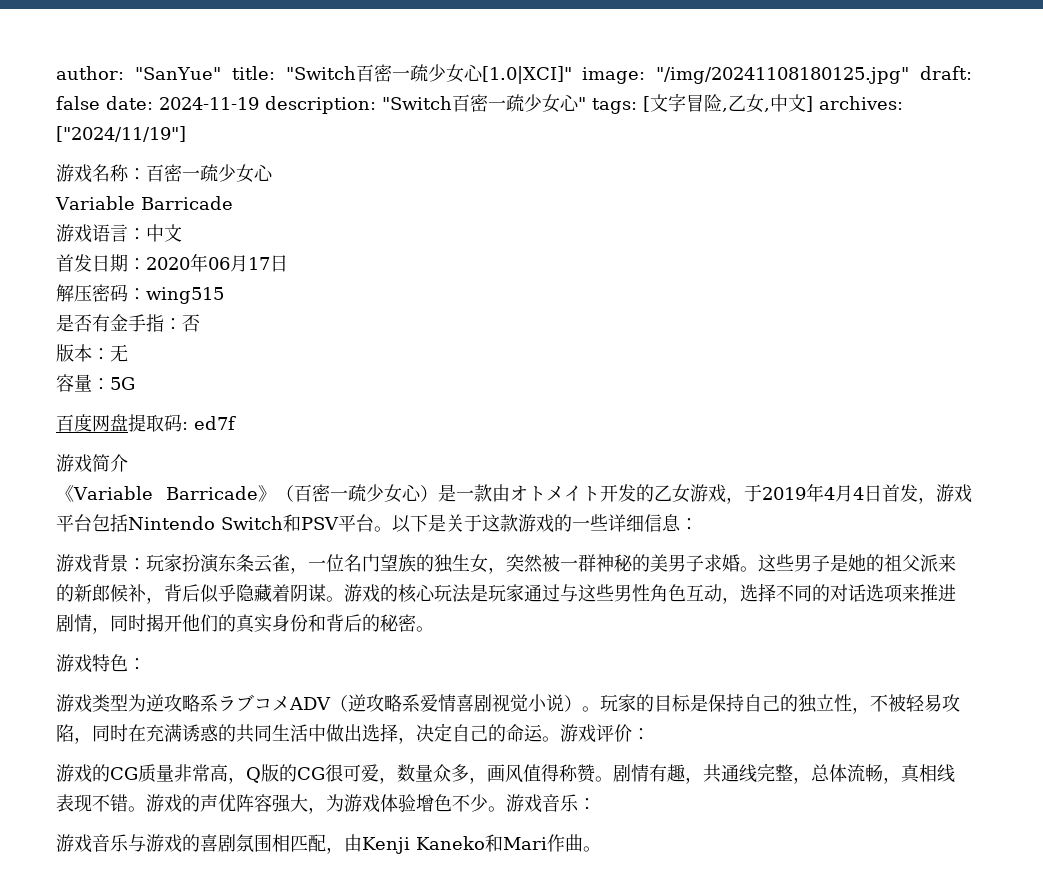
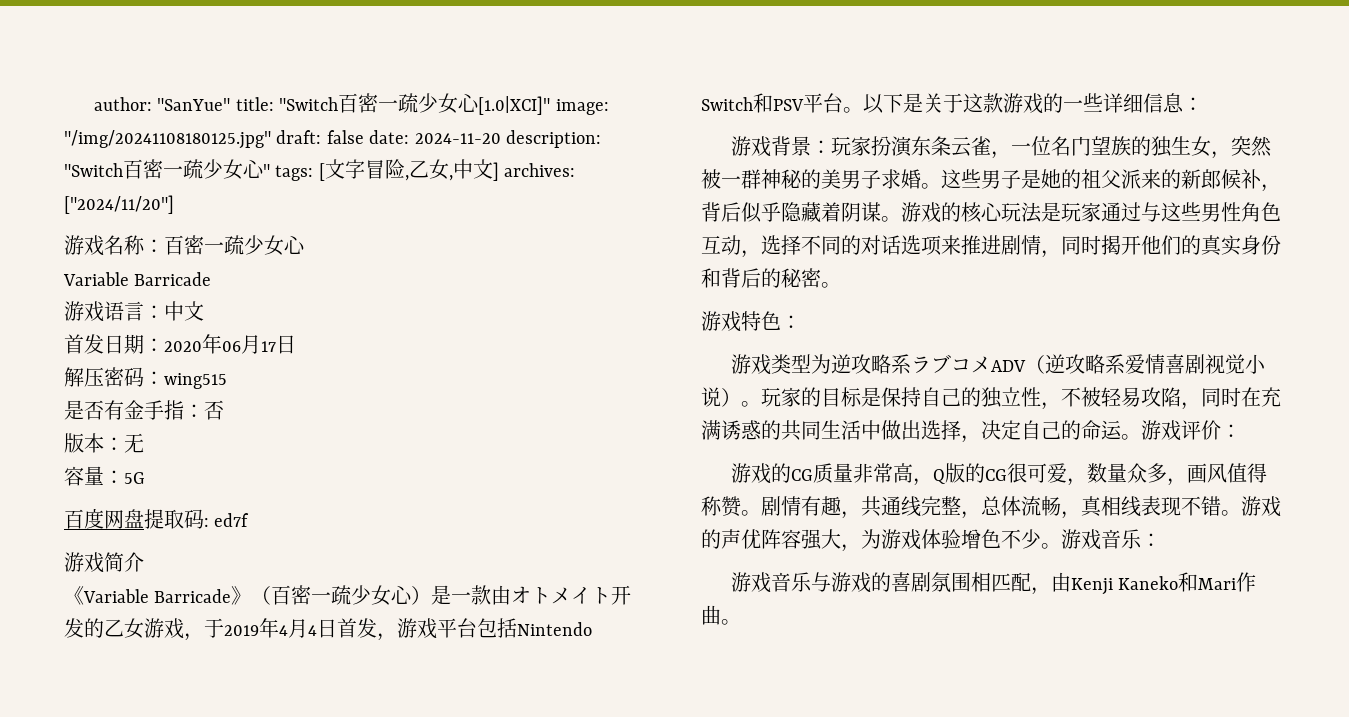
[159,97,259,110] 2024-11-19 -> [414,133,501,144] 2024-11-20
[56,126,186,142] ["2024/11/19"] -> [64,195,174,214] ["2024/11/20"]

